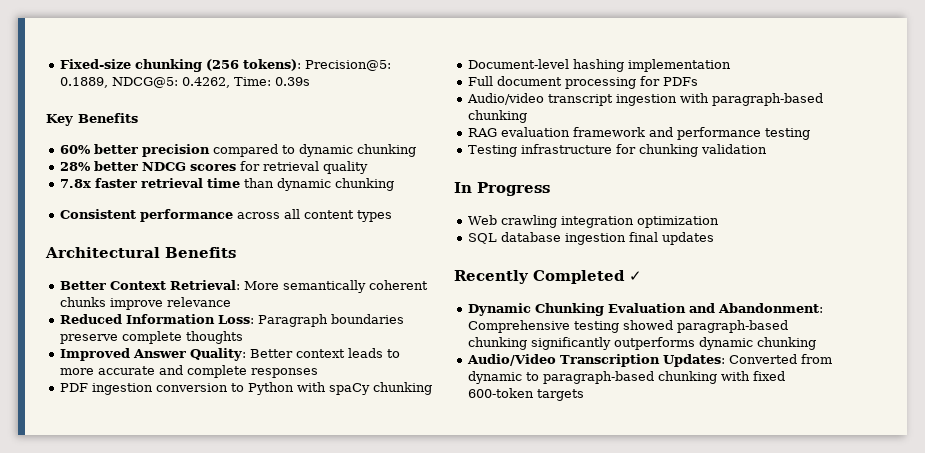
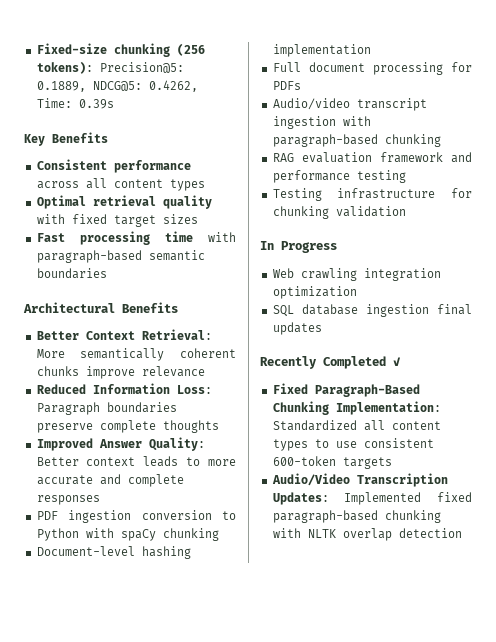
[60,144,417,157] [60,161,369,174] [60,178,395,191] // 60% better precision compared to dynamic chunking // 28% better NDCG scores for retrieval quality // 7.8x faster retrieval time than dynamic chunking -> (108, 137) none
(393, 216) none -> [36,195,212,209] [36,214,198,227] [36,231,236,245] [36,250,205,263] [36,268,107,279] // Optimal retrieval quality with fixed target sizes // Fast processing time with paragraph-based semantic boundaries
[468,303,824,316] [468,320,789,333] [468,337,817,350] [467,354,833,367] [468,371,786,384] [468,388,585,401] Dynamic Chunking Evaluation and Abandonment: Comprehensive testing showed paragraph-based chunking significantly outperforms dynamic chunking // Audio/Video Transcription Updates: Converted from dynamic to paragraph-based chunking with fixed 600-token targets -> [272,383,420,397] [272,401,441,415] [272,420,441,431] [272,438,434,451] [272,456,392,469] [271,473,448,487] [272,492,472,505] [272,510,441,523] [272,528,462,541] Fixed Paragraph-Based Chunking Implementation: Standardized all content types to use consistent 600-token targets // Audio/Video Transcription Updates: Implemented fixed paragraph-based chunking with NLTK overlap detection

